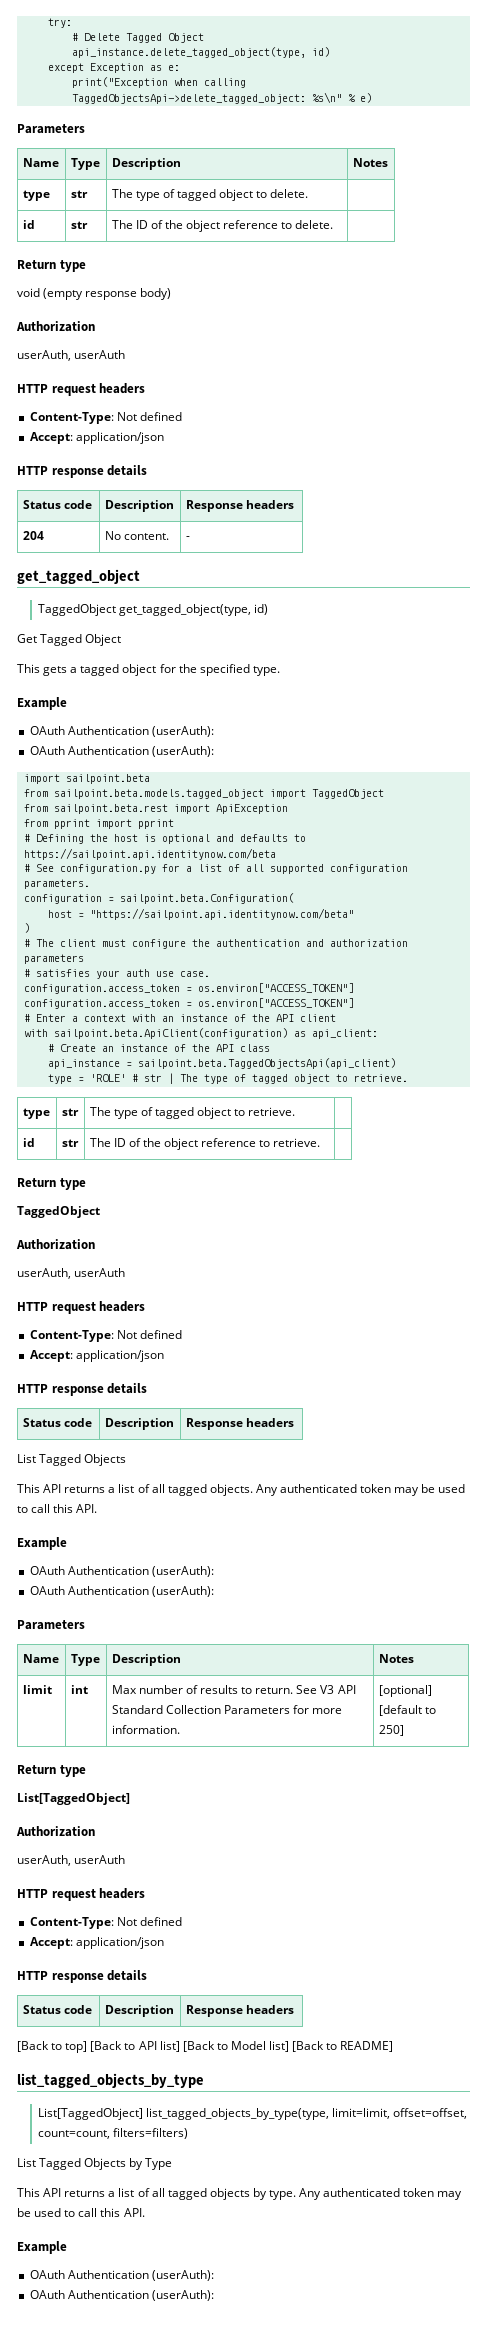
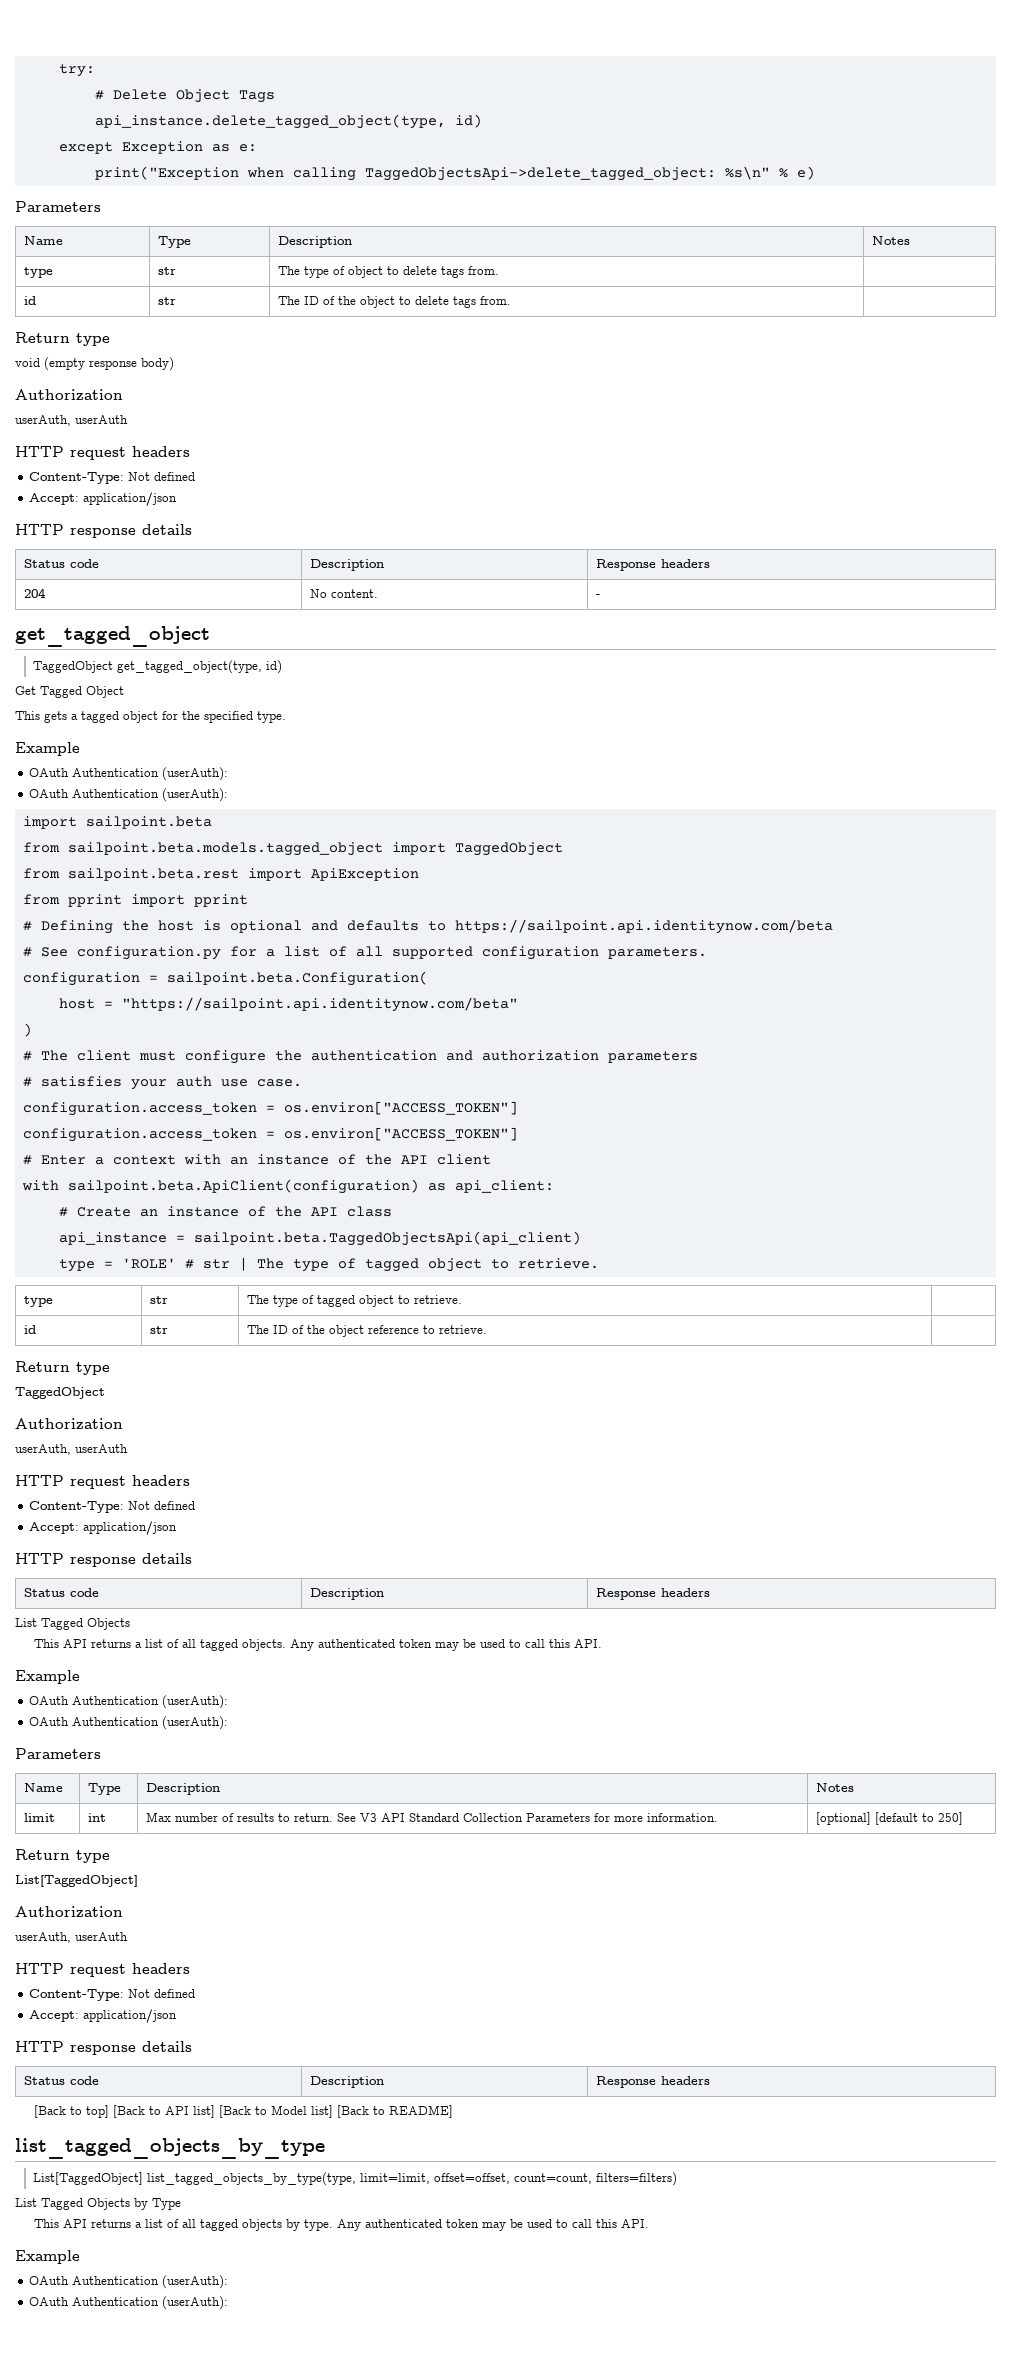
[125,33,204,43] Tagged Object -> [175,89,275,103] Object Tags
[177,189,309,201] [22,220,35,229] [70,221,88,229] [111,220,334,232] tagged object to delete. | // id | str | The ID of the object reference to delete. -> [347,266,499,278] [23,296,36,305] [157,297,176,305] [277,296,511,308] object to delete tags from. | // id | str | The ID of the object to delete tags from.

